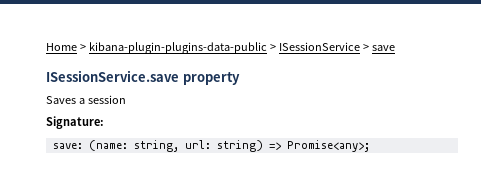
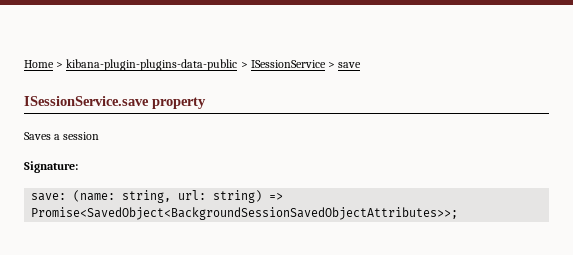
[286,140,370,152] Promise<any>; -> [31,207,459,220] Promise<SavedObject<BackgroundSessionSavedObjectAttributes>>;

